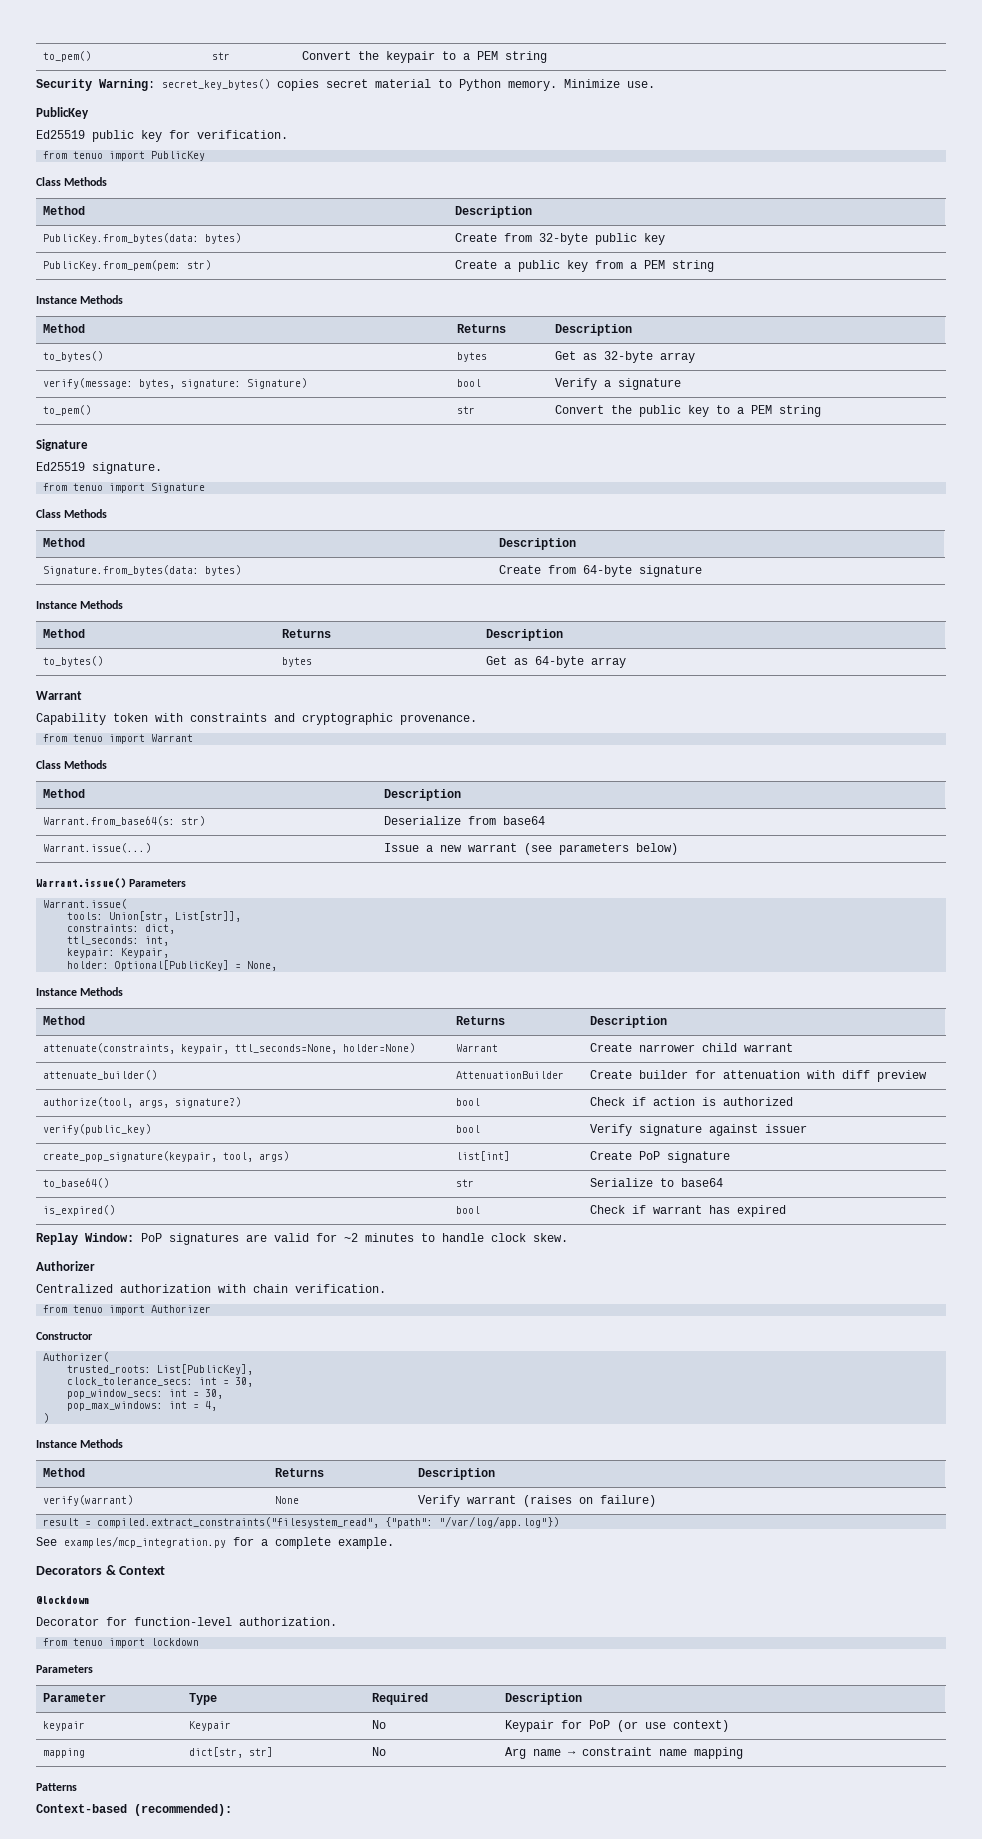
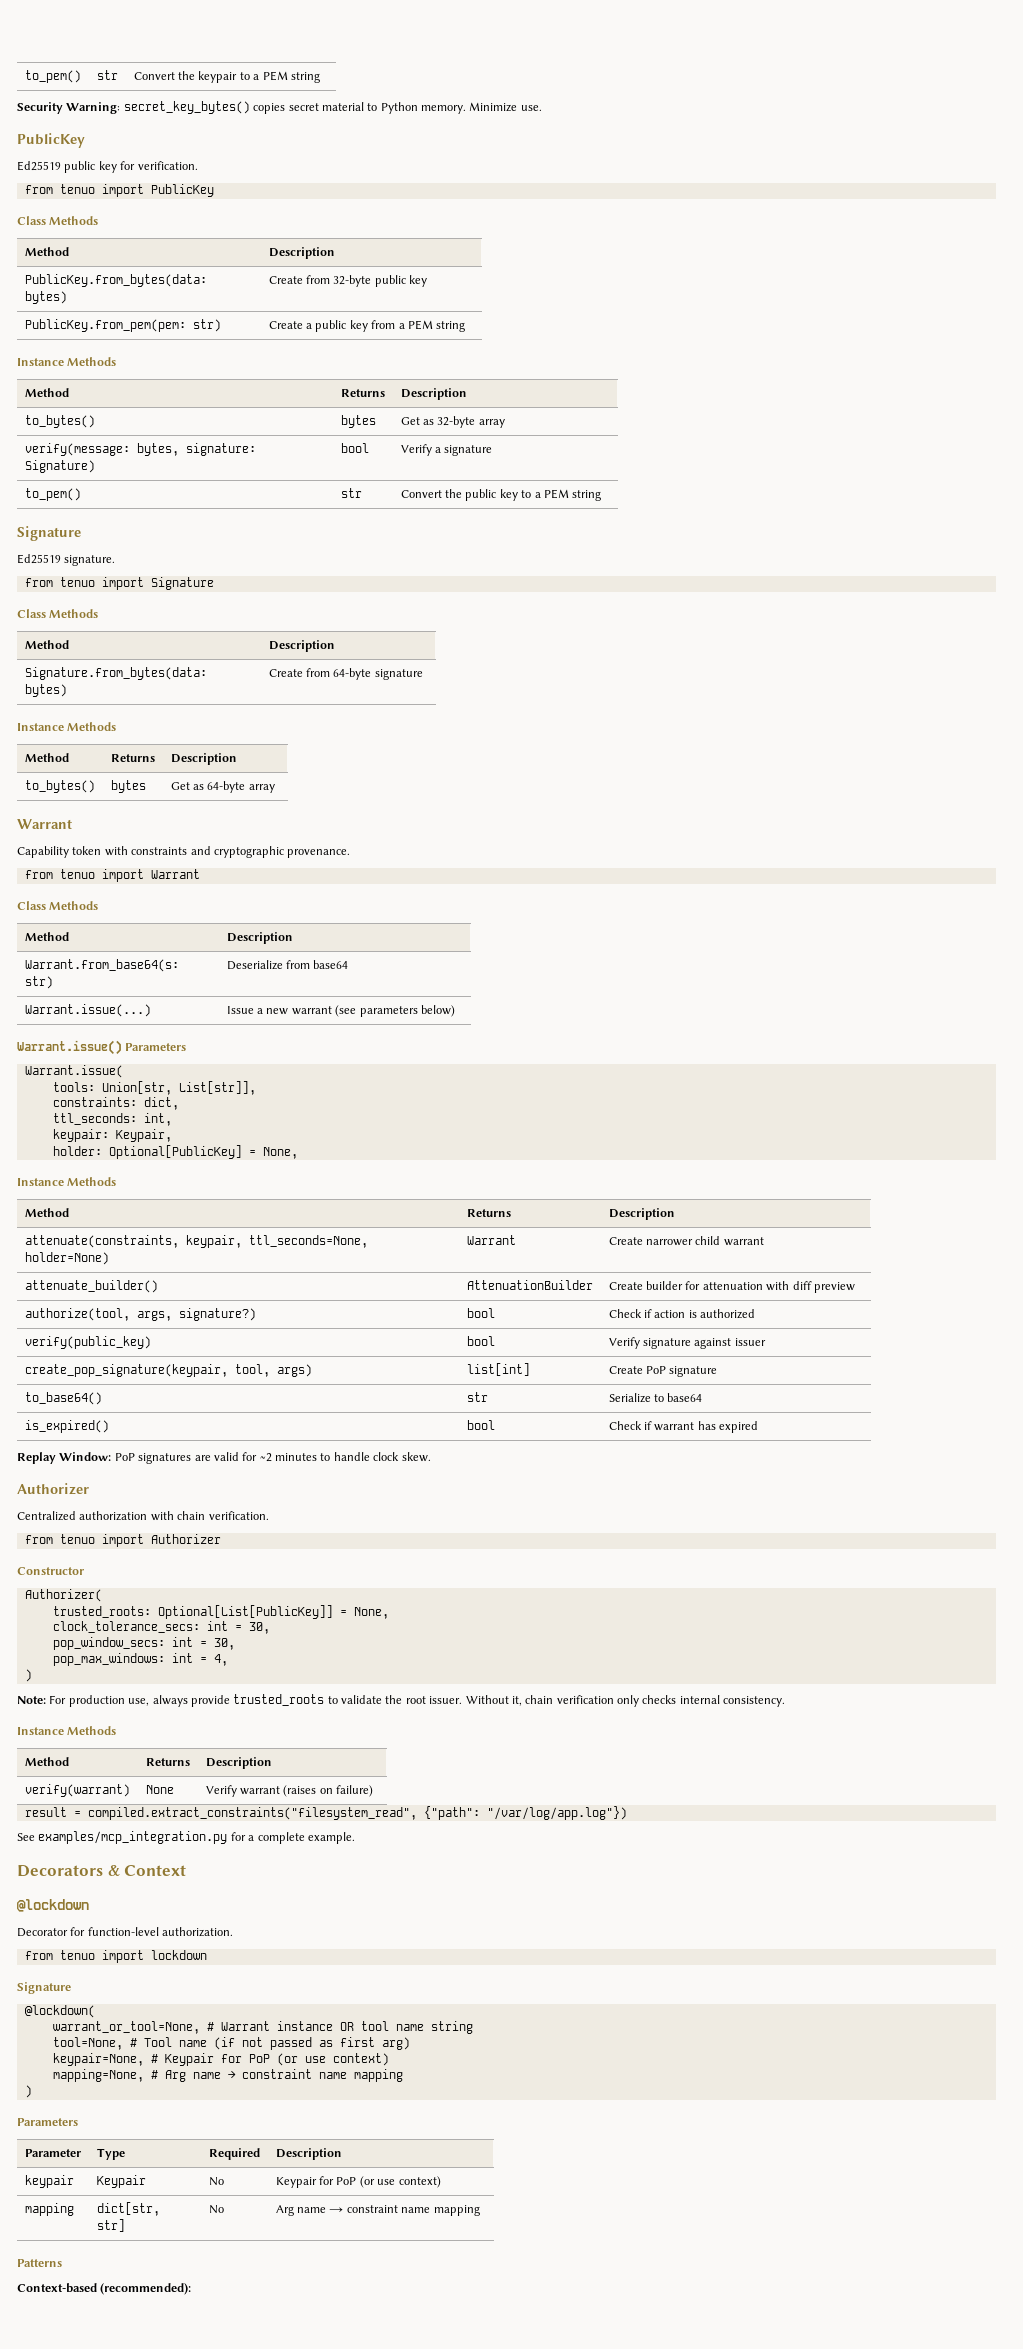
[157,1364,254,1375] List[PublicKey], -> [157,1605,389,1619] Optional[List[PublicKey]] = None,
(50, 1418) none -> [17,1694,786,1707] // Note: For production use, always provide trusted_roots to validate the root issuer. Without it, chain verification only checks internal consistency.
(200, 1642) none -> [17,1982,71,1994] [24,2005,95,2018] [52,2021,473,2034] [52,2037,410,2050] [52,2053,389,2066] [52,2069,403,2082] [24,2085,32,2098] // Signature // @lockdown( // warrant_or_tool=None, # Warrant instance OR tool name string // tool=None, # Tool name (if not passed as first arg) // keypair=None, # Keypair for PoP (or use context) // mapping=None, # Arg name → constraint name mapping // )

